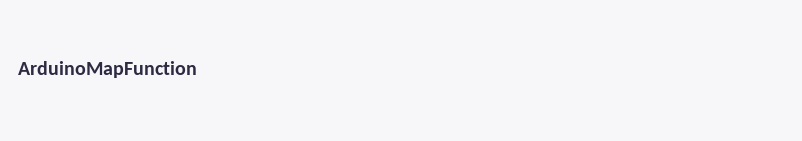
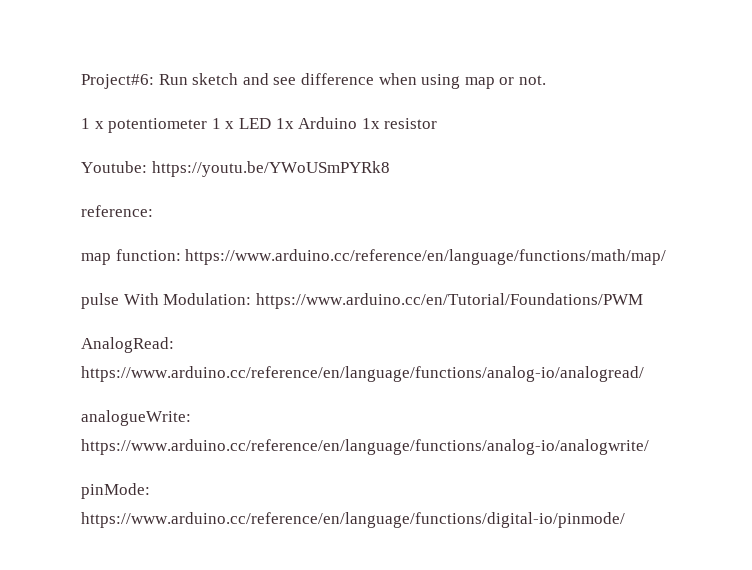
[18,61,197,78] ArduinoMapFunction -> [81,73,546,89] [81,117,438,133] [81,161,390,177] [81,205,153,217] [81,249,667,265] [81,293,643,309] [81,337,174,353] [81,366,644,382] [81,410,191,426] [81,439,649,455] [81,483,150,499] [81,512,625,528] Project#6: Run sketch and see difference when using map or not. // 1 x potentiometer 1 x LED 1x Arduino 1x resistor // Youtube: https://youtu.be/YWoUSmPYRk8 // reference: // map function: https://www.arduino.cc/reference/en/language/functions/math/map/ // pulse With Modulation: https://www.arduino.cc/en/Tutorial/Foundations/PWM // AnalogRead: https://www.arduino.cc/reference/en/language/functions/analog-io/analogread/ // analogueWrite: https://www.arduino.cc/reference/en/language/functions/analog-io/analogwrite/ // pinMode: https://www.arduino.cc/reference/en/language/functions/digital-io/pinmode/

